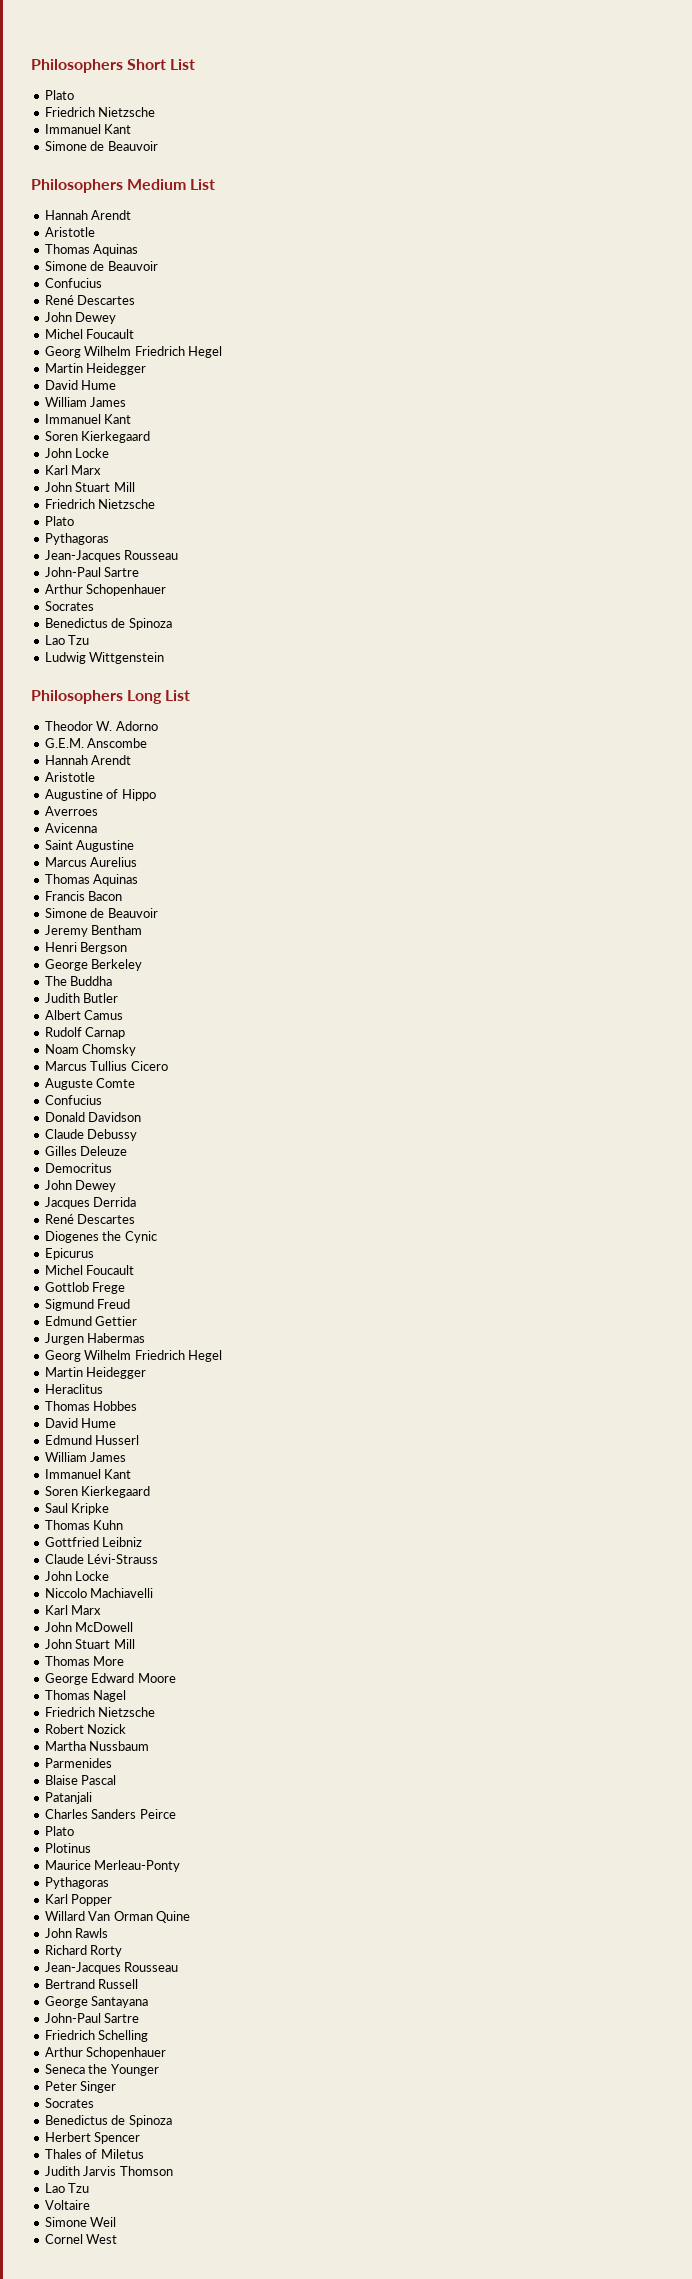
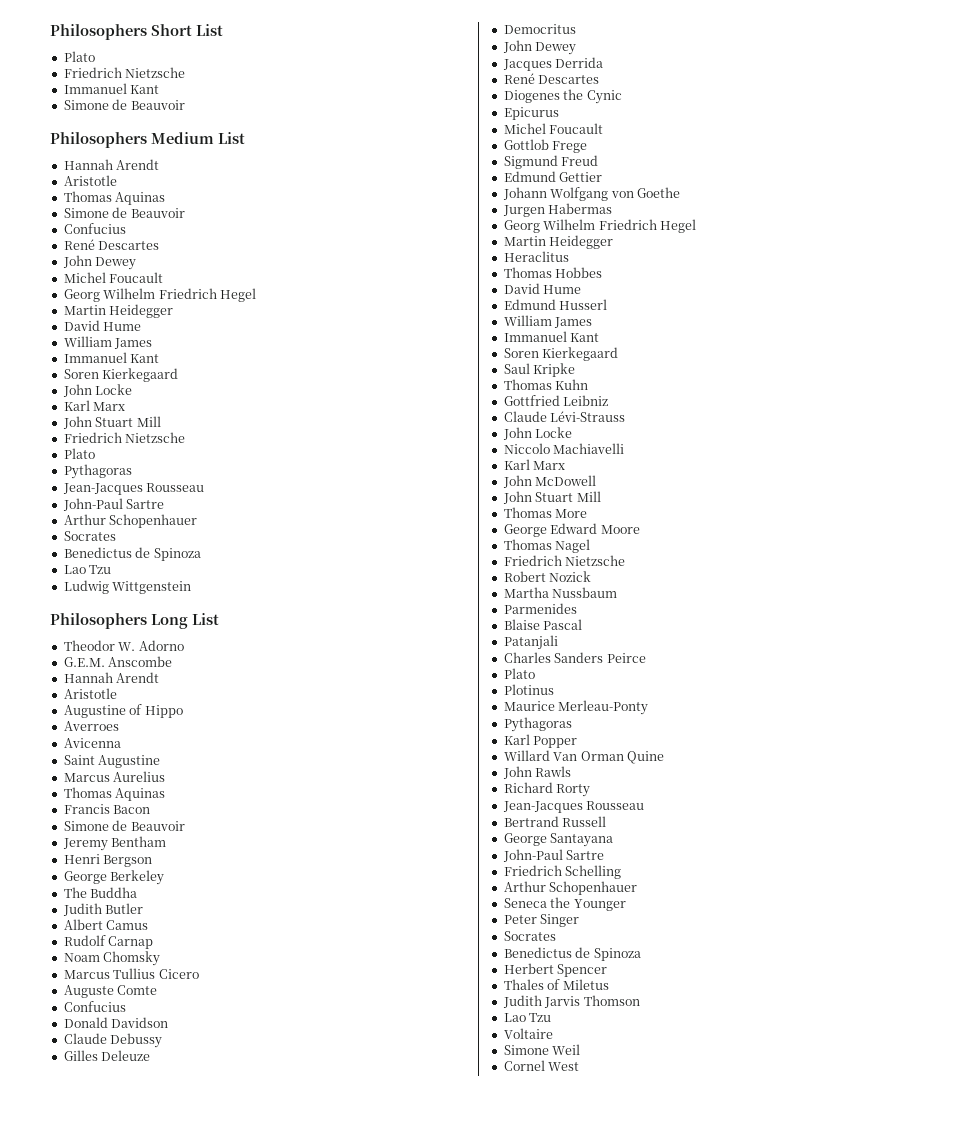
(138, 1321) none -> [502,187,680,201] // Johann Wolfgang von Goethe

